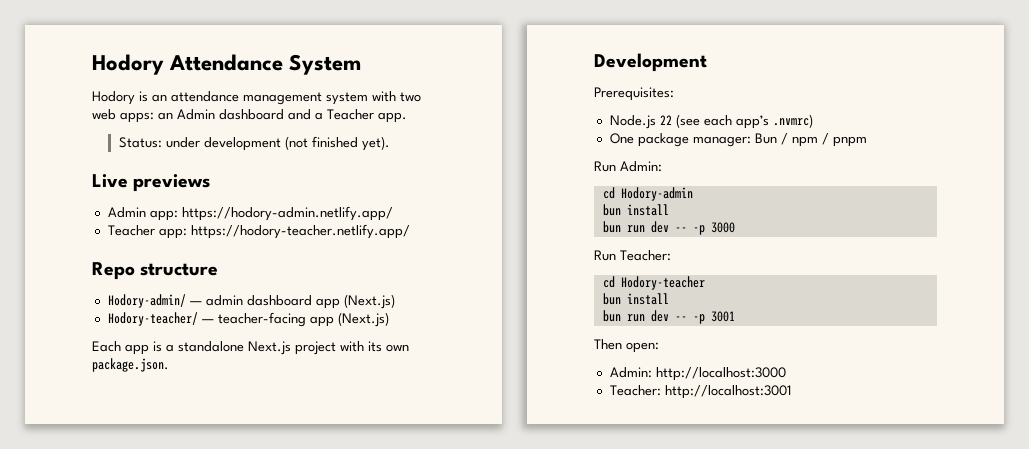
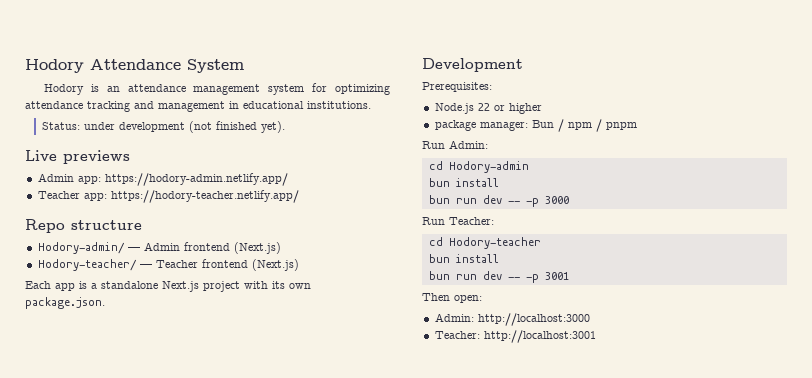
[372,91,421,102] [92,109,407,123] with two web apps: an Admin dashboard and a Teacher app. -> [312,83,390,95] [25,101,371,112] for optimizing attendance tracking and management in educational institutions.
[205,295,340,309] admin dashboard app -> [143,242,230,251] Admin frontend
[217,312,334,327] teacher-facing app -> [155,259,248,268] Teacher frontend
[675,114,813,129] [609,133,634,144] (see each app’s .nvmrc) // One -> [493,103,542,114] or higher //

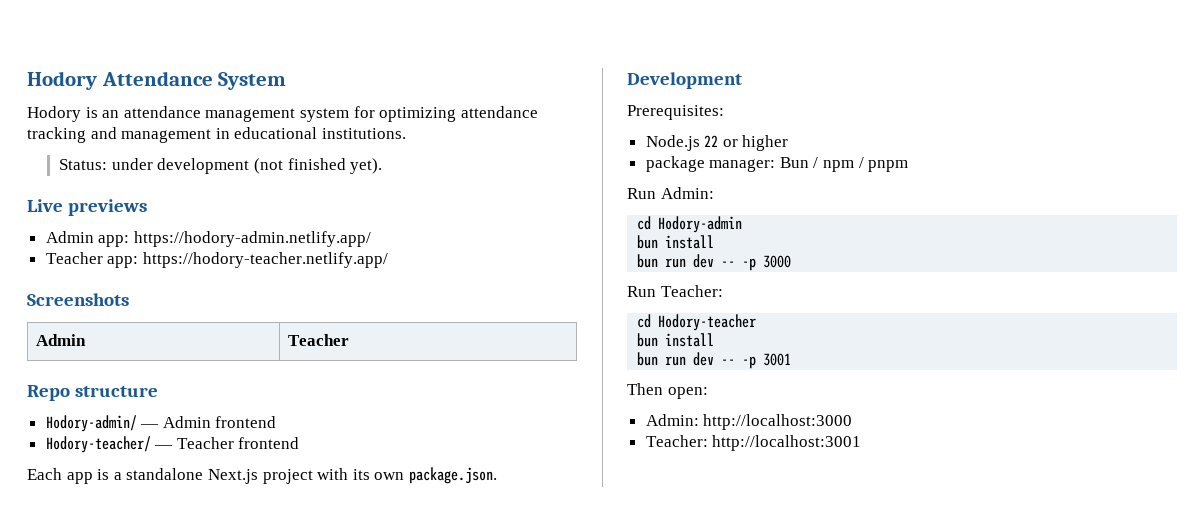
(299, 196) none -> [27,293,129,306] [35,334,86,346] [287,334,349,346] // Screenshots // Admin | Teacher
[233,242,281,254] (Next.js) -> (277, 422) none
[251,259,299,271] (Next.js) -> (300, 443) none

